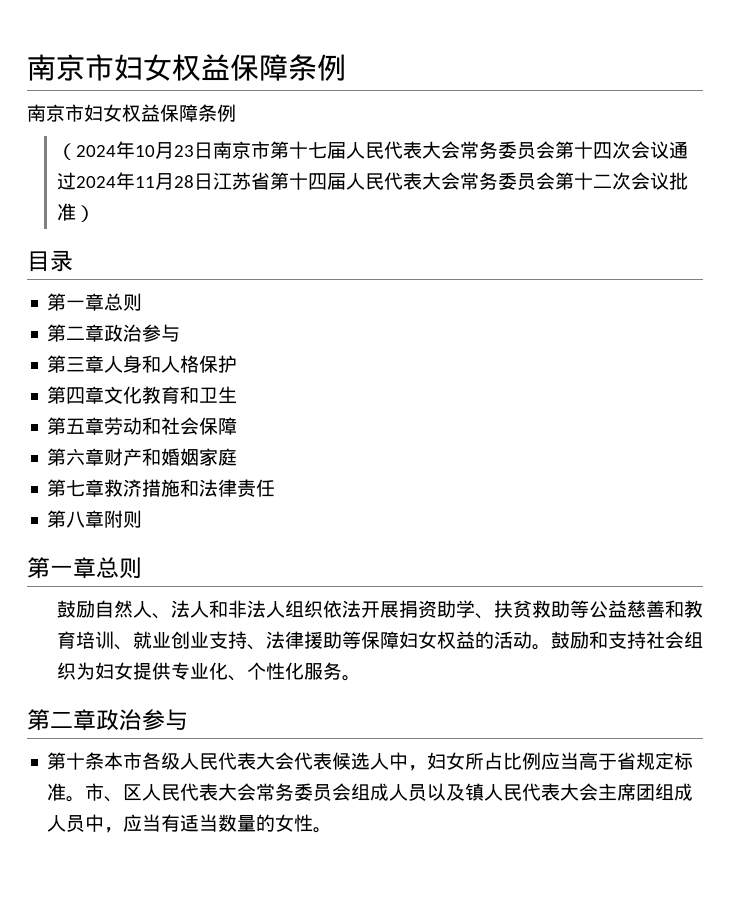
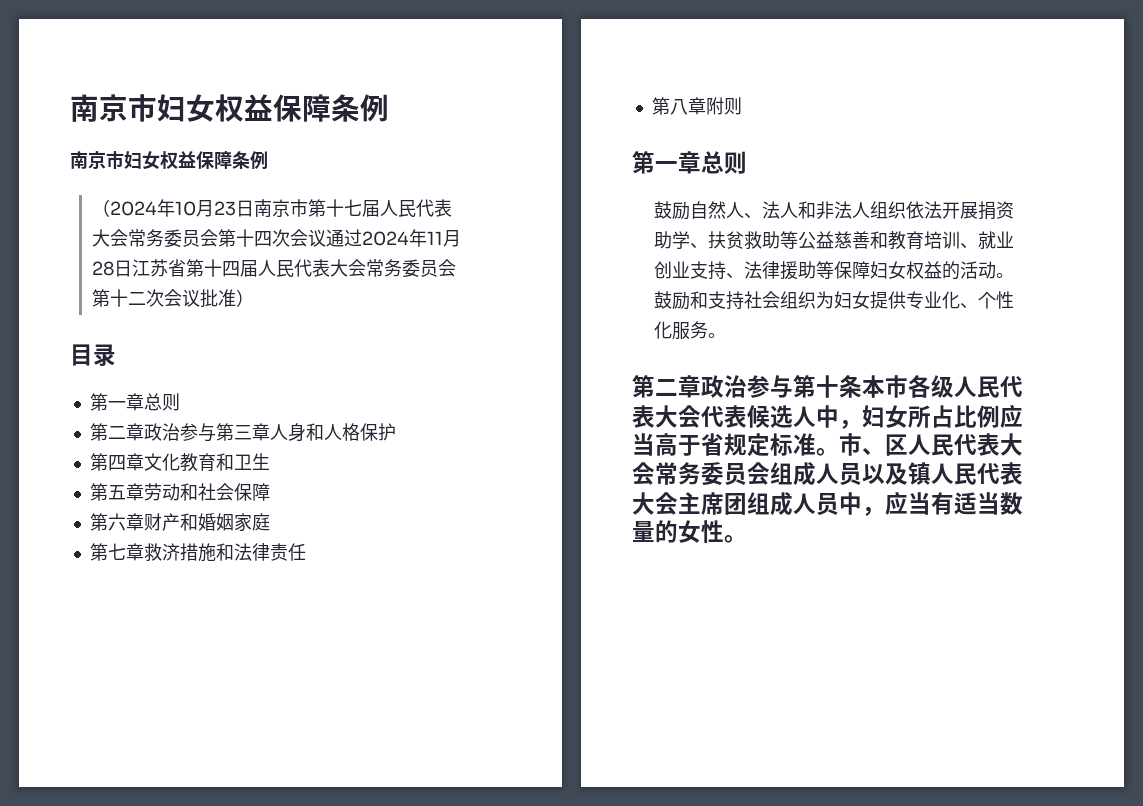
(181, 333) // -> (216, 432) none
(188, 719) // -> (793, 386) none

